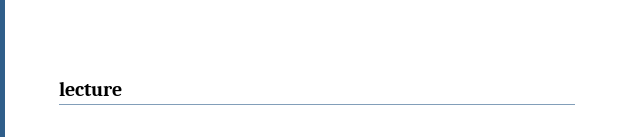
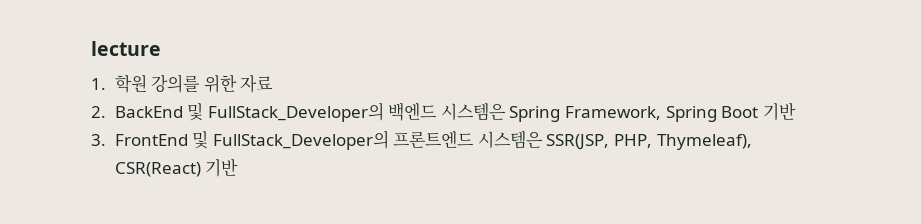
(122, 88) none -> [91,74,274,93] [91,102,796,122] [91,130,752,150] [114,159,239,177] // 1. 학원 강의를 위한 자료 // 2. BackEnd 및 FullStack_Developer의 백엔드 시스템은 Spring Framework, Spring Boot 기반 // 3. FrontEnd 및 FullStack_Developer의 프론트엔드 시스템은 SSR(JSP, PHP, Thymeleaf), CSR(React) 기반

